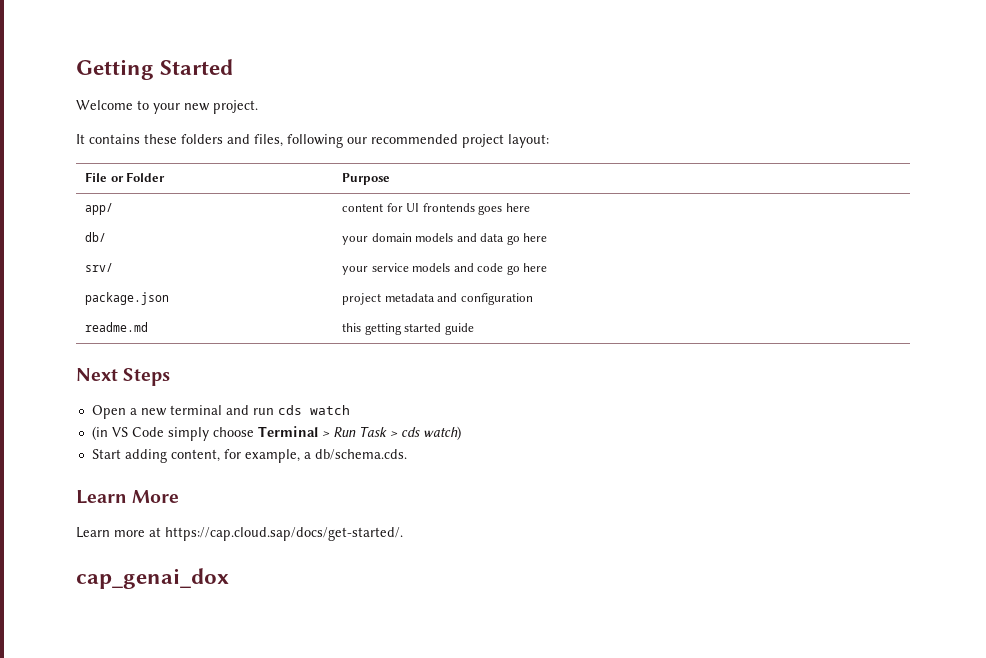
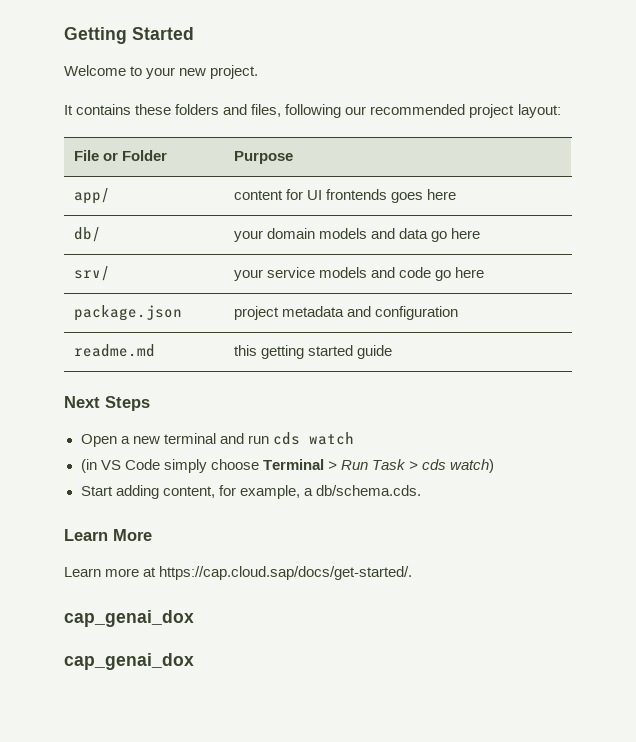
(229, 578) none -> [64,653,194,670] // cap_genai_dox

